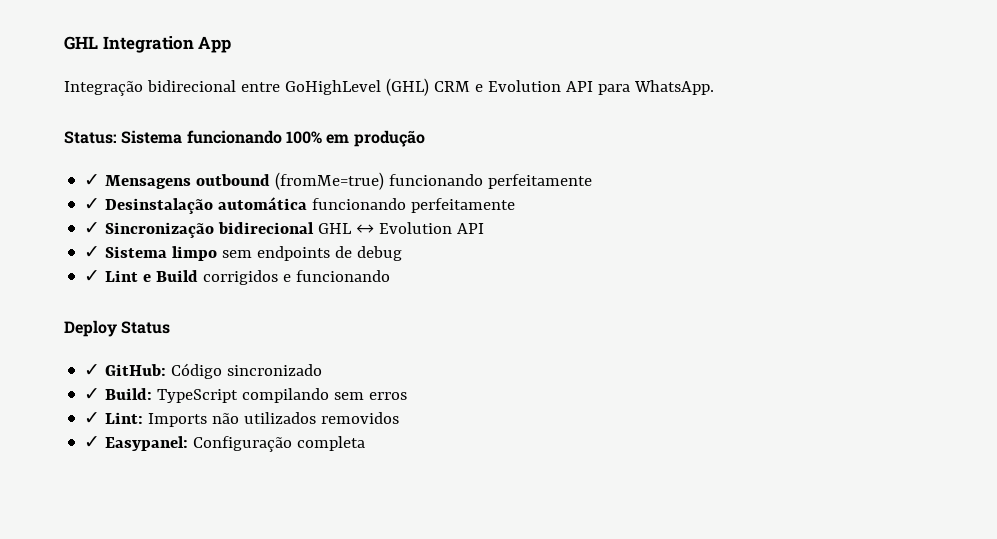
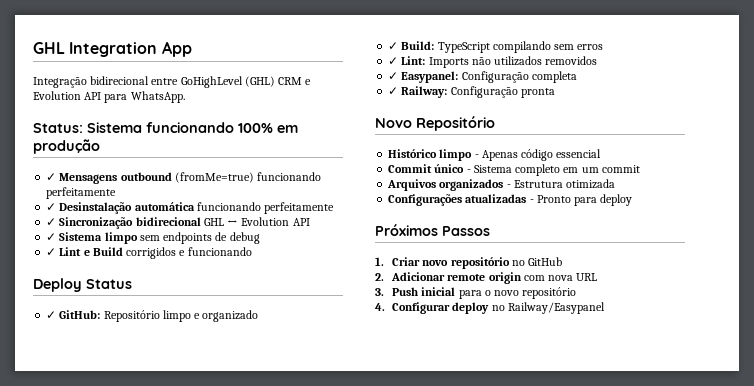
[171,363,323,379] Código sincronizado -> [103,310,259,322] Repositório limpo e organizado
(366, 443) none -> [388,86,555,98] [375,116,495,131] [388,149,602,161] [388,164,640,176] [387,179,616,191] [388,194,633,206] [375,224,490,236] [375,257,562,269] [375,272,598,284] [375,287,577,299] [375,302,605,314] // ✓ Railway: Configuração pronta // Novo Repositório // Histórico limpo - Apenas código essencial // Commit único - Sistema completo em um commit // Arquivos organizados - Estrutura otimizada // Configurações atualizadas - Pronto para deploy // Próximos Passos // 1. Criar novo repositório no GitHub // 2. Adicionar remote origin com nova URL // 3. Push inicial para o novo repositório // 4. Configurar deploy no Railway/Easypanel

